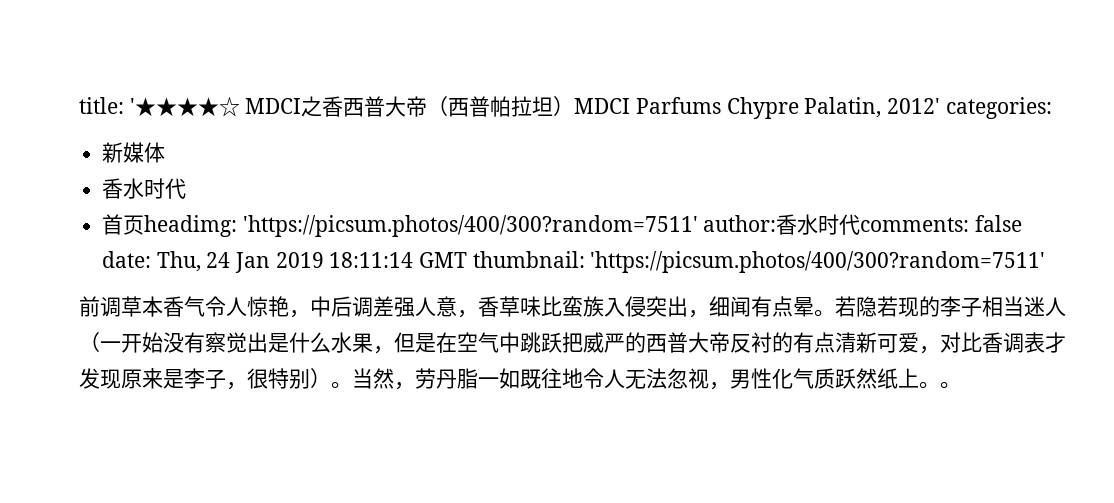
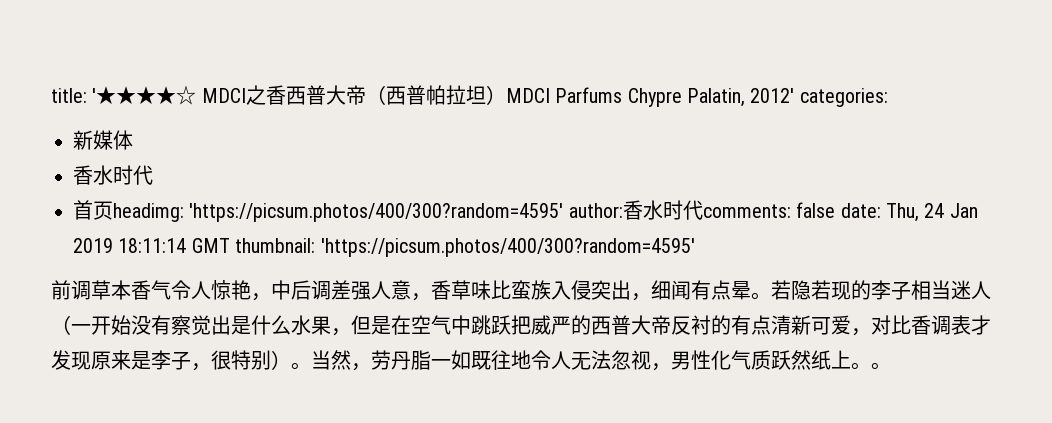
[242,215,698,237] 'https://picsum.photos/400/300?random=7511' -> [189,203,564,222] 'https://picsum.photos/400/300?random=4595'
[590,251,1046,273] 'https://picsum.photos/400/300?random=7511' -> [320,238,695,257] 'https://picsum.photos/400/300?random=4595'

